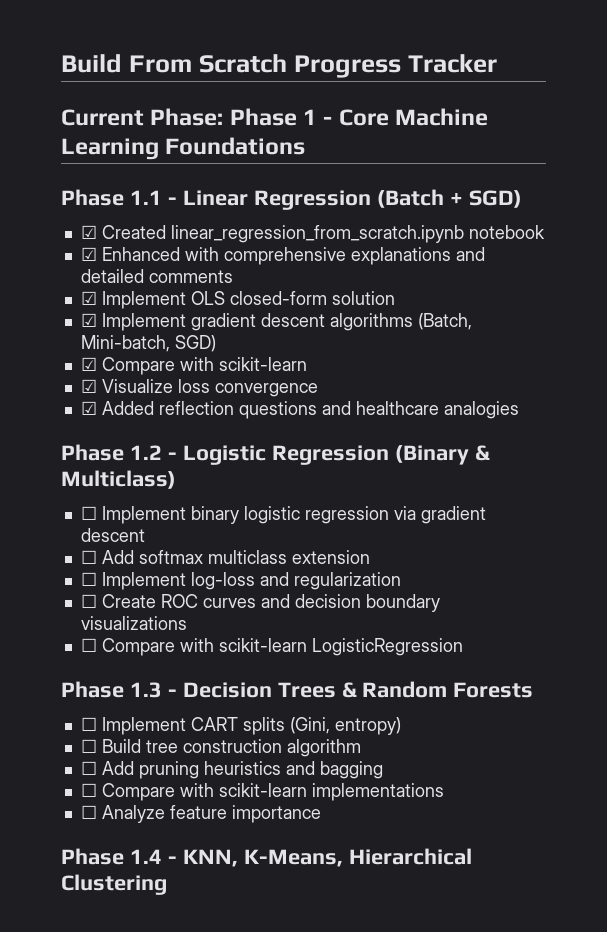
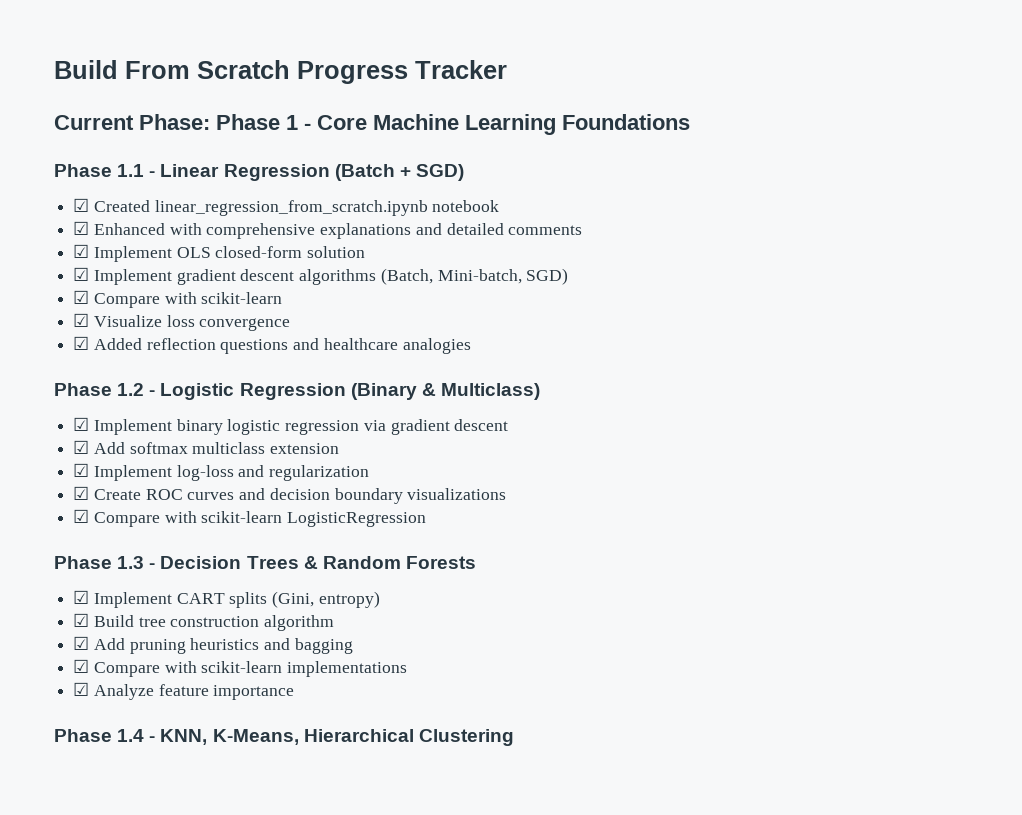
[80,506,97,520] ☐ -> [73,417,90,431] ☑
[80,550,97,564] ☐ -> [73,440,90,454] ☑
[80,572,97,586] ☐ -> [73,463,90,477] ☑
[80,594,97,608] ☐ -> [73,486,90,500] ☑
[80,638,97,652] ☐ -> [73,509,90,523] ☑
[80,717,97,731] ☐ -> [73,590,90,604] ☑
[80,739,97,753] ☐ -> [73,613,90,627] ☑
[80,761,97,775] ☐ -> [73,636,90,650] ☑
[80,783,97,797] ☐ -> [73,659,90,673] ☑
[80,805,97,819] ☐ -> [73,682,90,696] ☑

